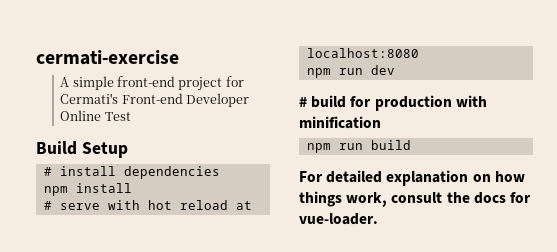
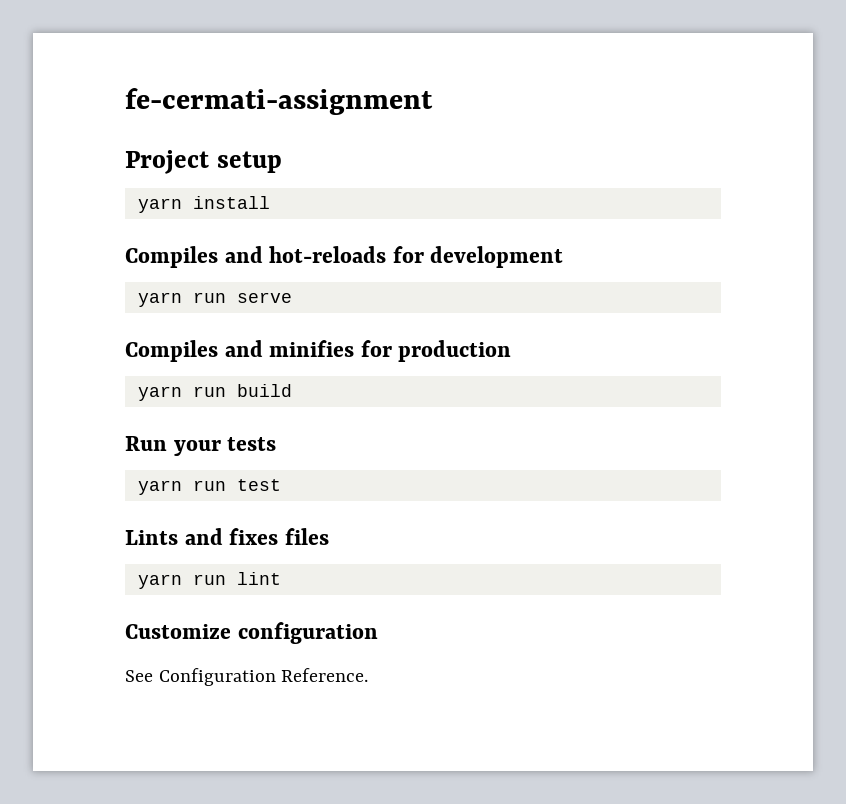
[36,50,179,65] [60,76,244,91] [60,93,250,107] [60,110,131,121] [36,141,128,158] [43,166,220,179] [43,183,132,196] [43,200,252,210] [306,48,419,58] [306,65,395,78] [299,95,347,108] cermati-exercise // A simple front-end project for Cermati's Front-end Developer Online Test // Build Setup // # install dependencies // npm install // # serve with hot reload at localhost:8080 // npm run dev // # build -> [125,88,433,115] [125,150,282,174] [137,196,270,213] [125,246,564,268] [137,292,292,307] [125,340,355,362] fe-cermati-assignment // Project setup // yarn install // Compiles and hot-reloads for development // yarn run serve // Compiles and minifies
[455,95,487,107] [299,116,381,129] [306,143,331,153] with minification // npm -> [137,386,182,401] // yarn
[299,170,525,186] [299,191,531,207] [299,213,378,225] For detailed explanation on how things work, consult the docs for vue-loader. -> [125,436,277,456] [137,479,281,495] [125,528,329,545] [137,572,281,589] [125,622,378,644] [125,668,369,686] Run your tests // yarn run test // Lints and fixes files // yarn run lint // Customize configuration // See Configuration Reference.

